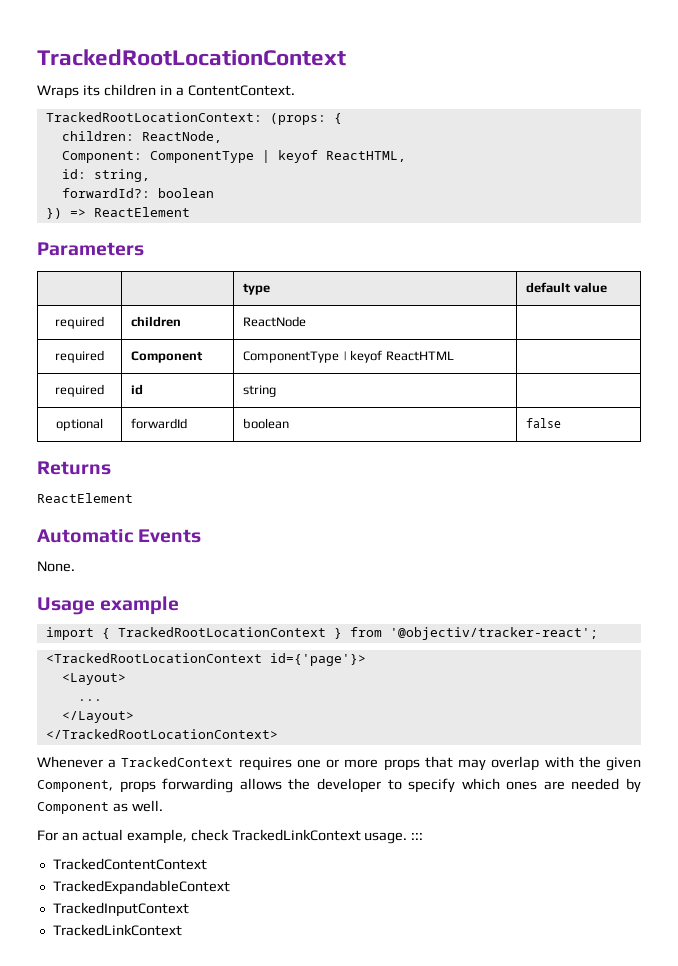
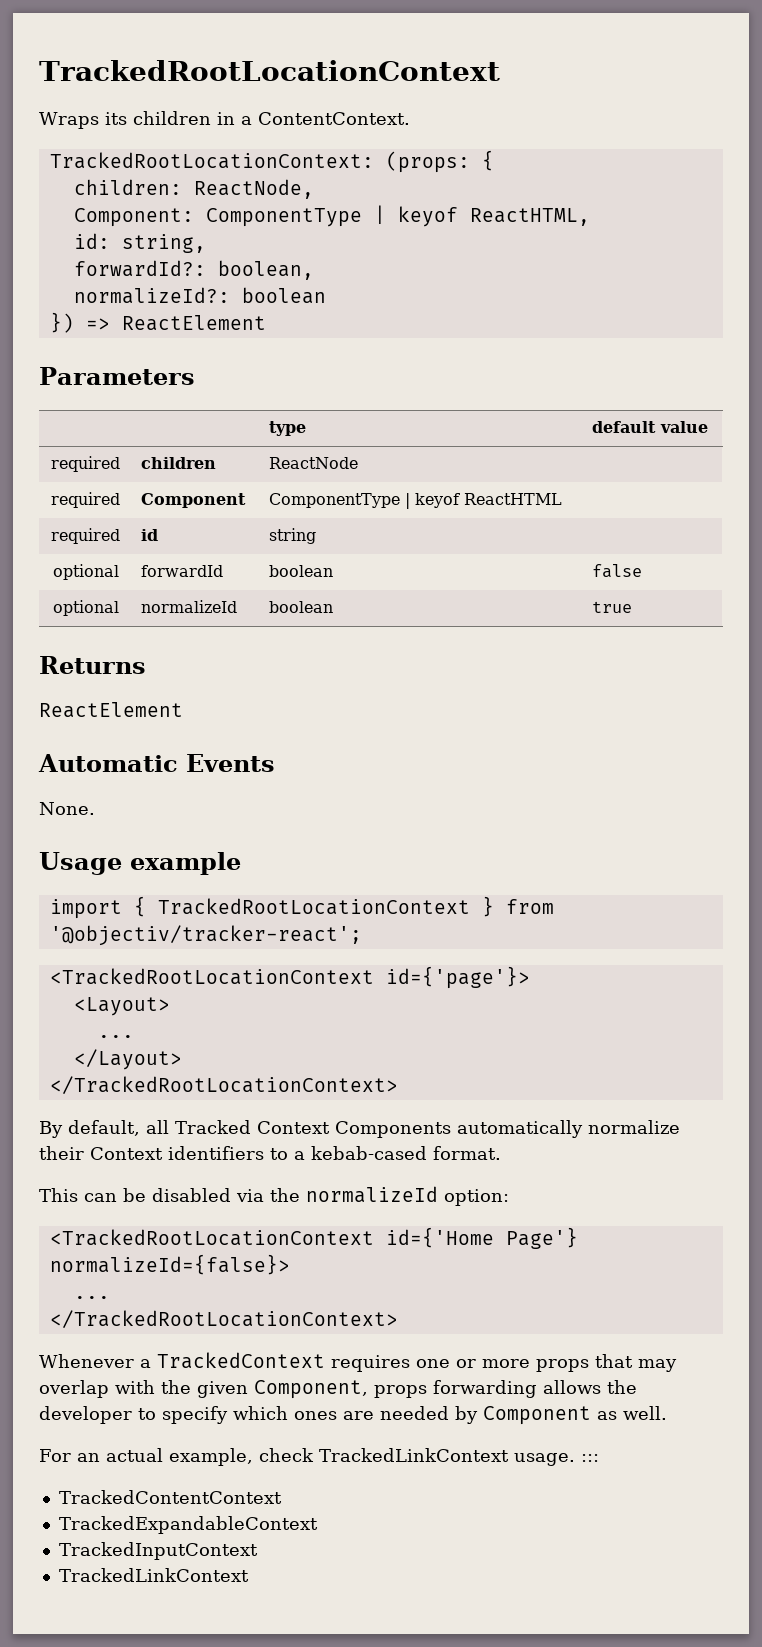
(150, 193) none -> [217,260,314,280] [73,287,230,304] boolean, // normalizeId?:
(562, 423) none -> [52,600,119,616] [141,600,238,613] [269,601,334,613] [592,601,633,613] // optional | normalizeId | boolean | true
(278, 734) none -> [39,1120,680,1138] [39,1146,501,1160] [39,1186,509,1206] [49,1227,578,1249] [49,1254,290,1275] [73,1296,110,1299] [49,1310,398,1328] // By default, all Tracked Context Components automatically normalize their Context identifiers to a kebab-cased format. // This can be disabled via the normalizeId option: // <TrackedRootLocationContext id={'Home Page'} normalizeId={false}> // ... // </TrackedRootLocationContext>

